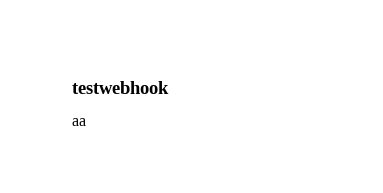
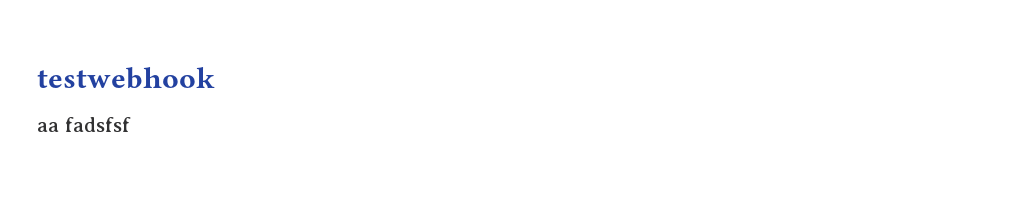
(86, 122) none -> [64,117,131,132] fadsfsf

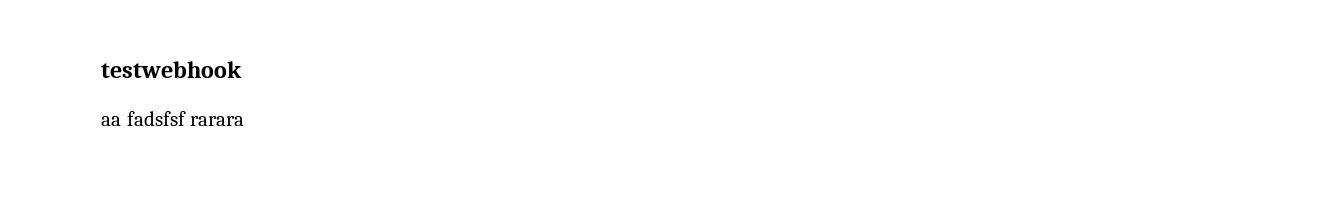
(131, 124) none -> [190,116,245,126] rarara

